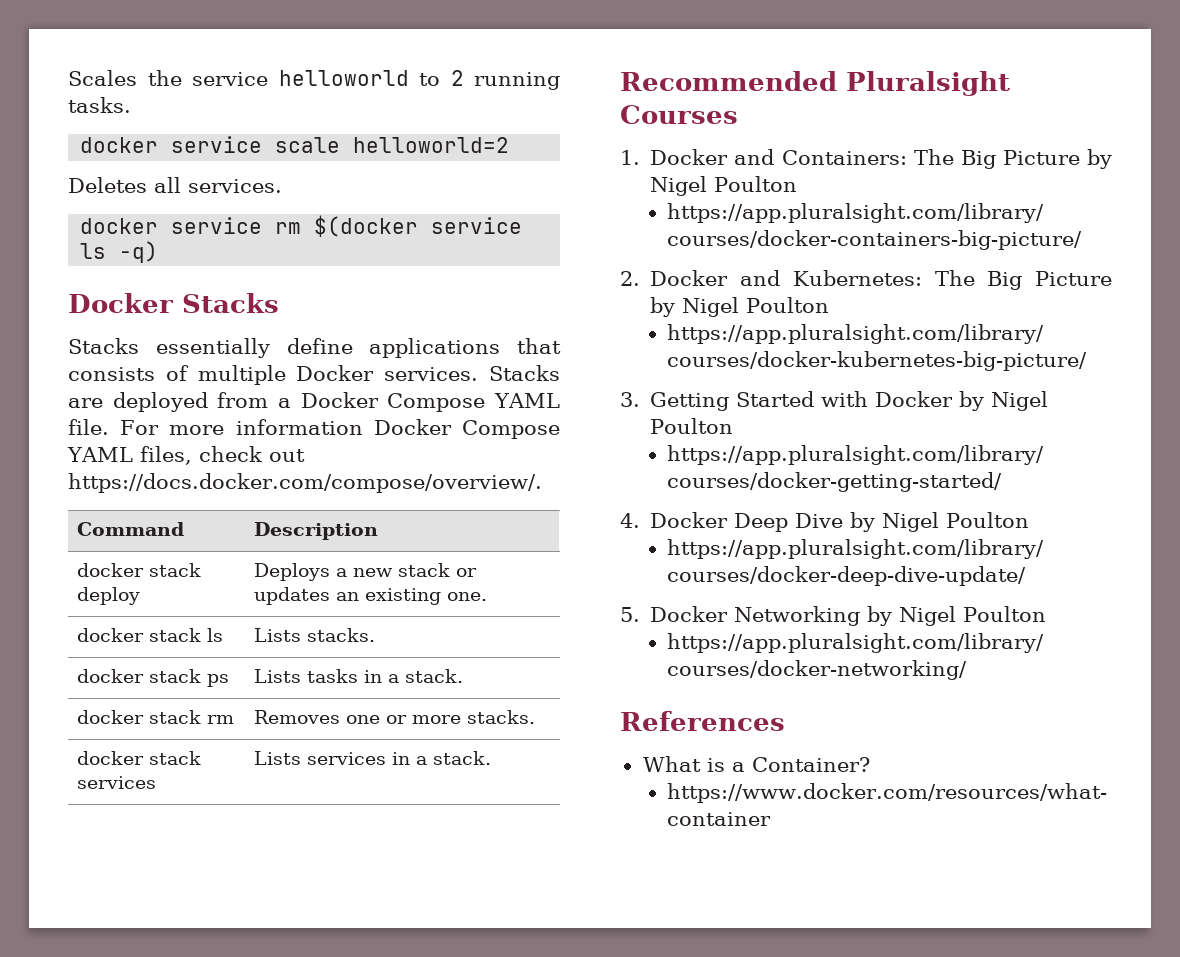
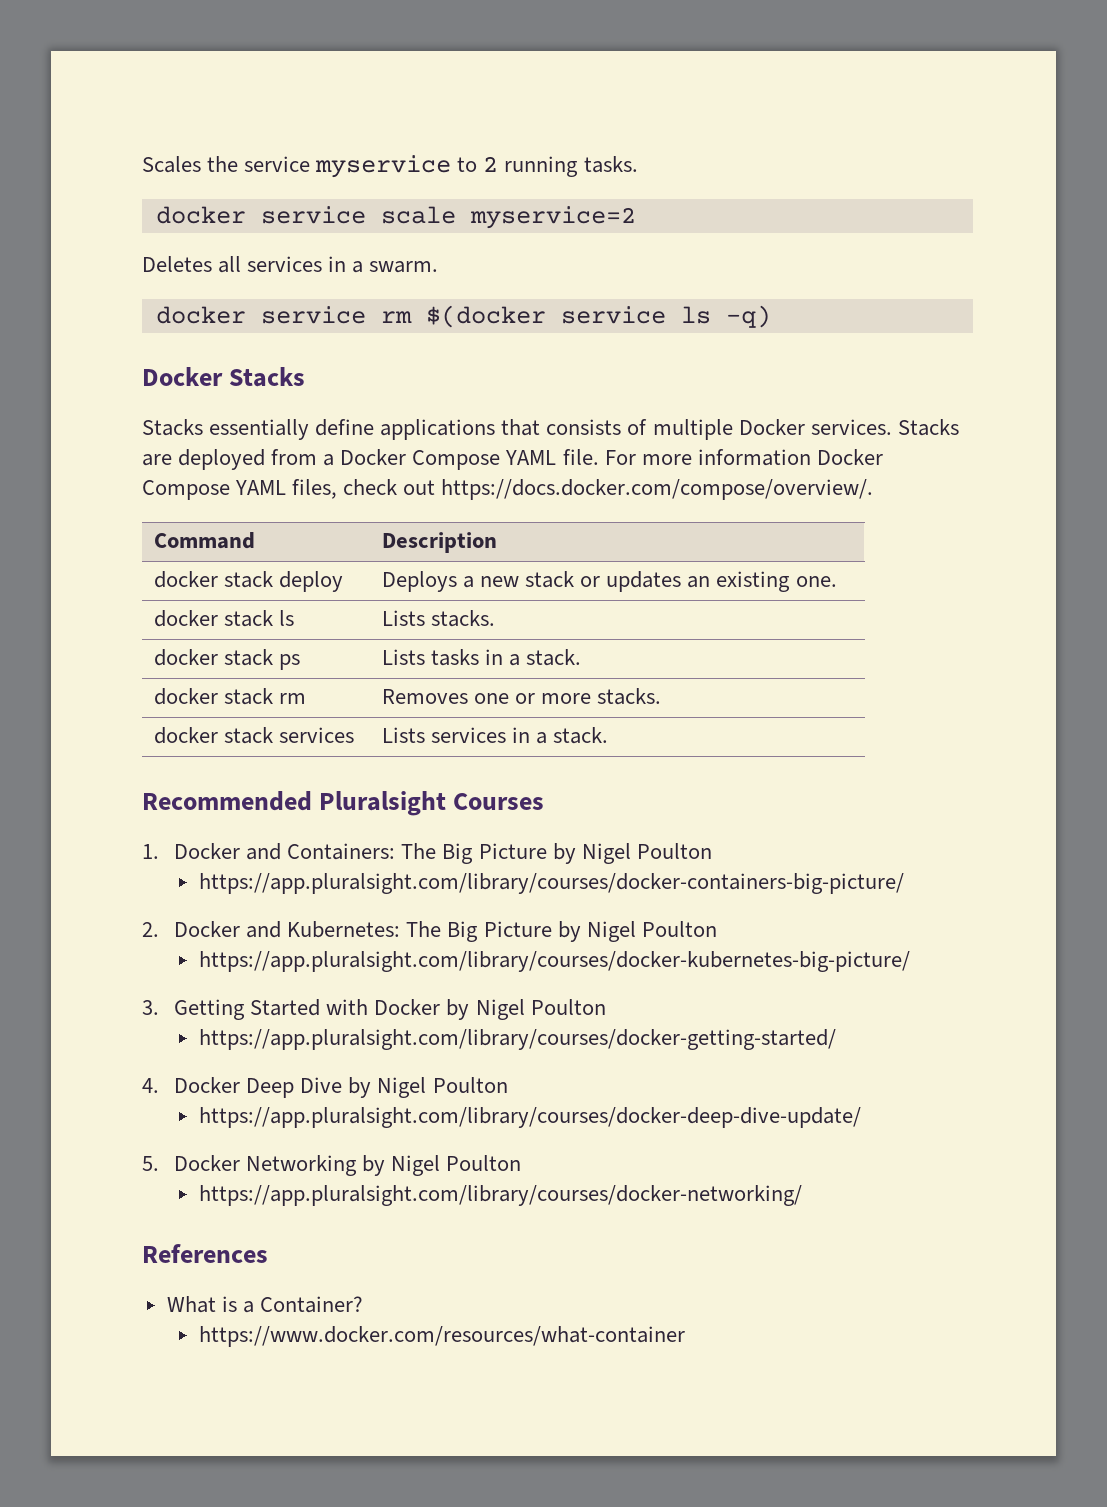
[278,70,409,86] helloworld -> [315,155,452,178] myservice
[353,137,510,153] helloworld=2 -> [469,206,636,229] myservice=2
[188,179,282,193] services. -> [247,256,439,273] services in a swarm.

